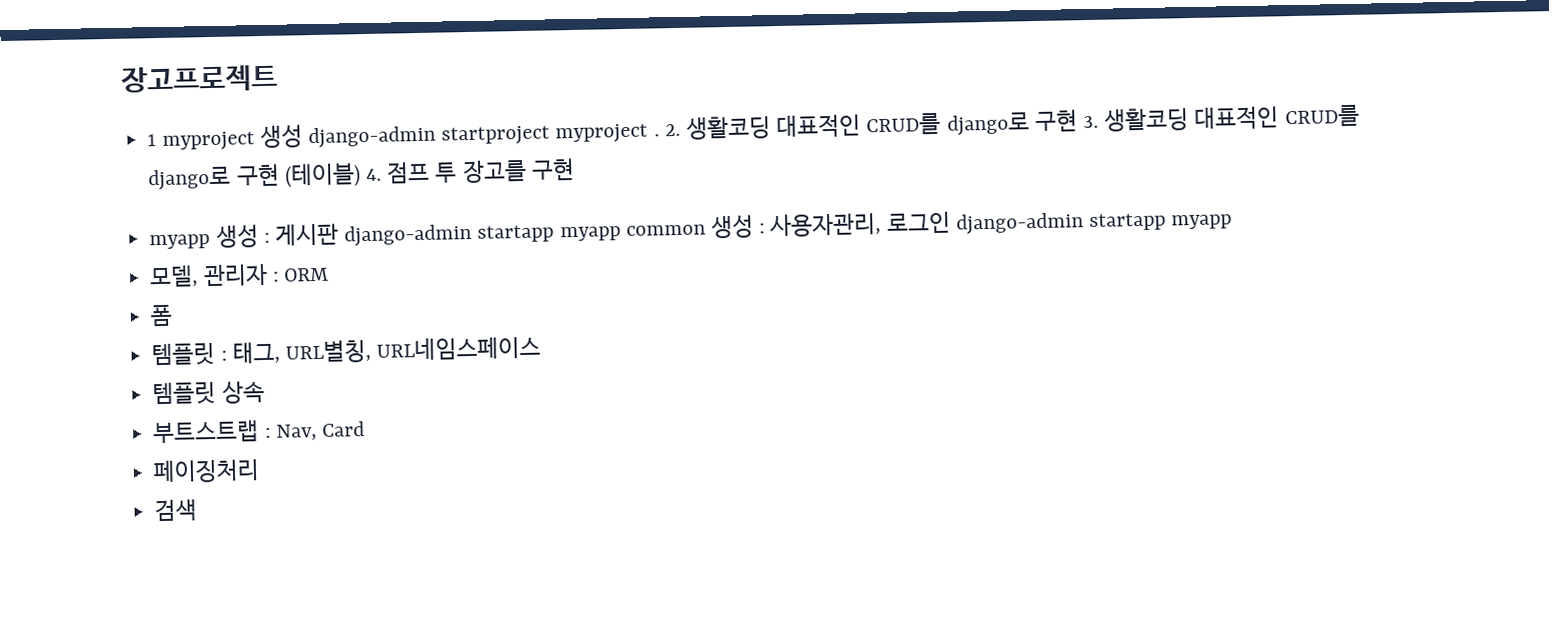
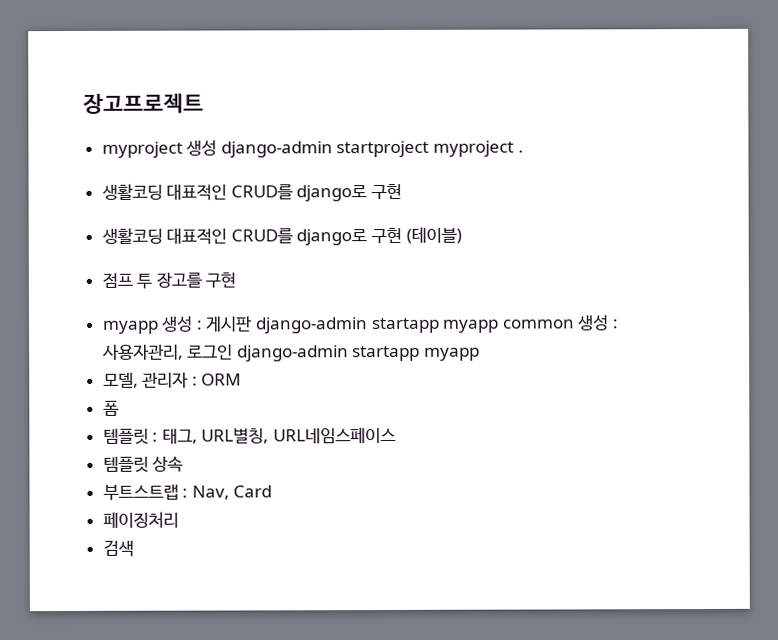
[147,134,157,147] 1 -> (204, 103) none
[664,109,1100,140] 2. 생활코딩 대표적인 CRUD를 django로 구현 3. -> [101,183,403,202] // 생활코딩 대표적인 CRUD를 django로 구현 //
[365,168,382,182] 4. -> (462, 235) //

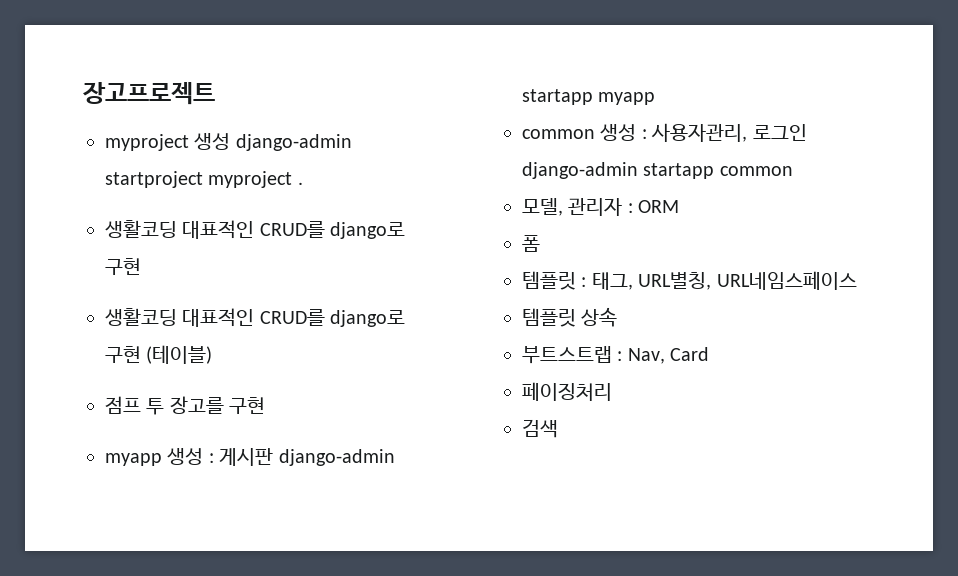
(500, 326) none -> (656, 98) //
[424,347,481,361] myapp -> [719,166,793,176] common

